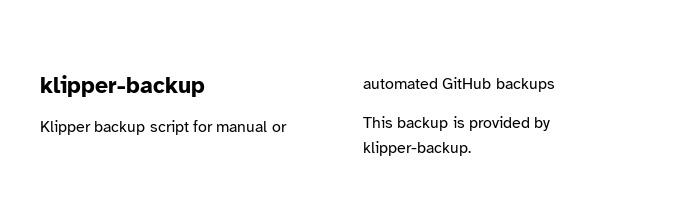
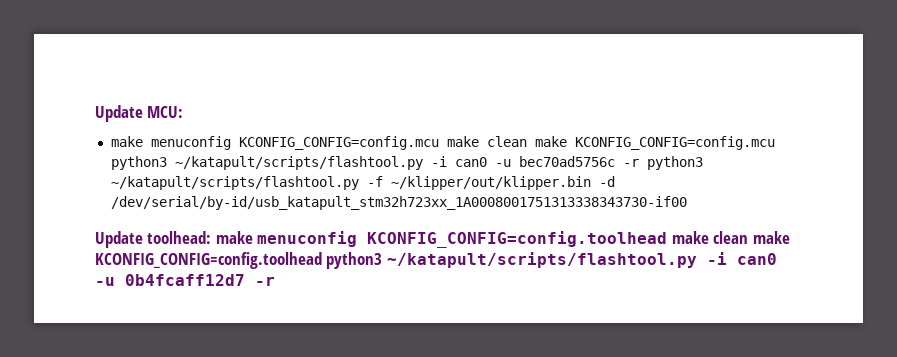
[40,75,205,97] [40,120,287,135] [363,77,555,92] [363,116,551,131] [363,141,471,156] klipper-backup // Klipper backup script for manual or automated GitHub backups // This backup is provided by klipper-backup. -> [95,105,184,122] [110,136,775,150] [110,156,703,170] [110,176,615,190] [110,196,687,210] [95,231,790,248] [95,252,777,269] [95,274,275,286] Update MCU: // make menuconfig KCONFIG_CONFIG=config.mcu make clean make KCONFIG_CONFIG=config.mcu python3 ~/katapult/scripts/flashtool.py -i can0 -u bec70ad5756c -r python3 ~/katapult/scripts/flashtool.py -f ~/klipper/out/klipper.bin -d /dev/serial/by-id/usb_katapult_stm32h723xx_1A0008001751313338343730-if00 // Update toolhead: make menuconfig KCONFIG_CONFIG=config.toolhead make clean make KCONFIG_CONFIG=config.toolhead python3 ~/katapult/scripts/flashtool.py -i can0 -u 0b4fcaff12d7 -r

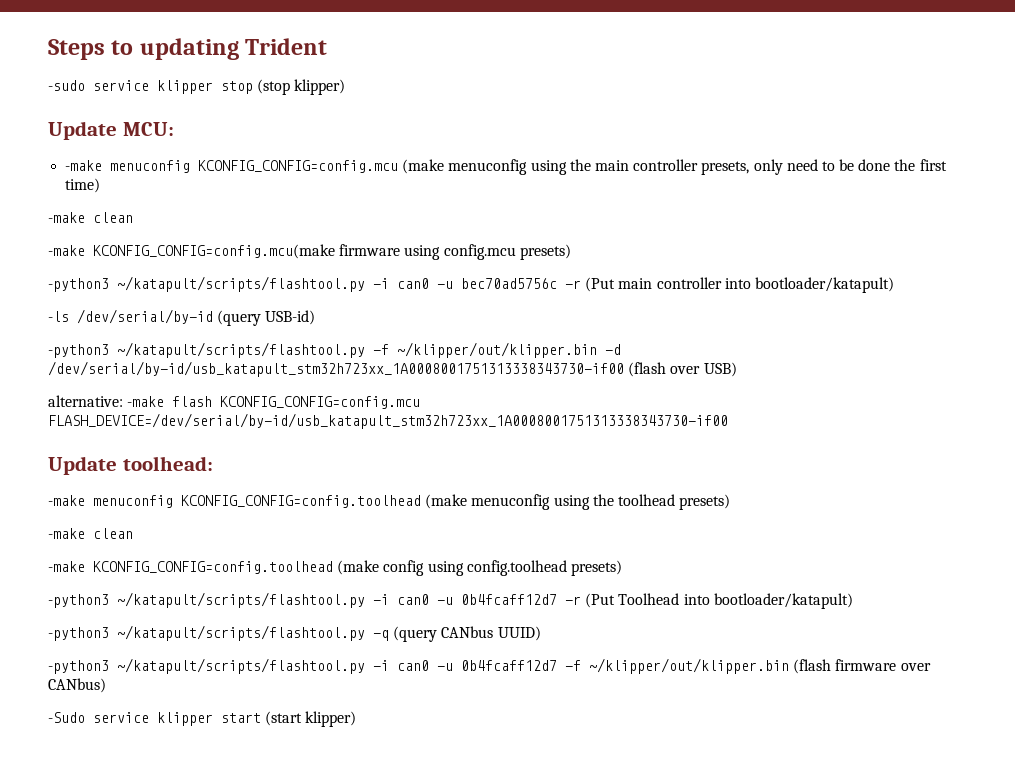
(95, 113) none -> [48,38,328,60] [48,79,346,95] Steps to updating Trident // -sudo service klipper stop (stop klipper) //
[110,136,143,147] make -> [65,160,103,171] -make
[446,136,775,150] [110,156,167,170] make clean make KCONFIG_CONFIG=config.mcu python3 -> [402,159,947,175] [65,178,101,193] [48,212,133,223] [48,244,571,260] [48,278,109,292] (make menuconfig using the main controller presets, only need to be done the first time) // -make clean // -make KCONFIG_CONFIG=config.mcu(make firmware using config.mcu presets) // -python3
[646,156,703,170] python3 -> [585,277,894,293] [48,309,316,326] [48,344,109,358] (Put main controller into bootloader/katapult) // -ls /dev/serial/by-id (query USB-id) // -python3
(687, 203) none -> [628,362,737,377] [48,395,421,409] [48,413,728,429] (flash over USB) // alternative: -make flash KCONFIG_CONFIG=config.mcu FLASH_DEVICE=/dev/serial/by-id/usb_katapult_stm32h723xx_1A0008001751313338343730-if00
[215,231,253,244] make -> [48,495,85,506] // -make
[671,231,790,244] [95,252,383,269] make clean make KCONFIG_CONFIG=config.toolhead python3 -> [425,494,731,510] [48,528,133,539] [48,560,622,576] [48,594,109,608] (make menuconfig using the toolhead presets) // -make clean // -make KCONFIG_CONFIG=config.toolhead (make config using config.toolhead presets) // -python3
(275, 281) none -> [585,593,853,609] [48,625,541,642] [48,658,931,674] [48,678,106,693] [48,711,357,727] (Put Toolhead into bootloader/katapult) // -python3 ~/katapult/scripts/flashtool.py -q (query CANbus UUID) // -python3 ~/katapult/scripts/flashtool.py -i can0 -u 0b4fcaff12d7 -f ~/klipper/out/klipper.bin (flash firmware over CANbus) // -Sudo service klipper start (start klipper)

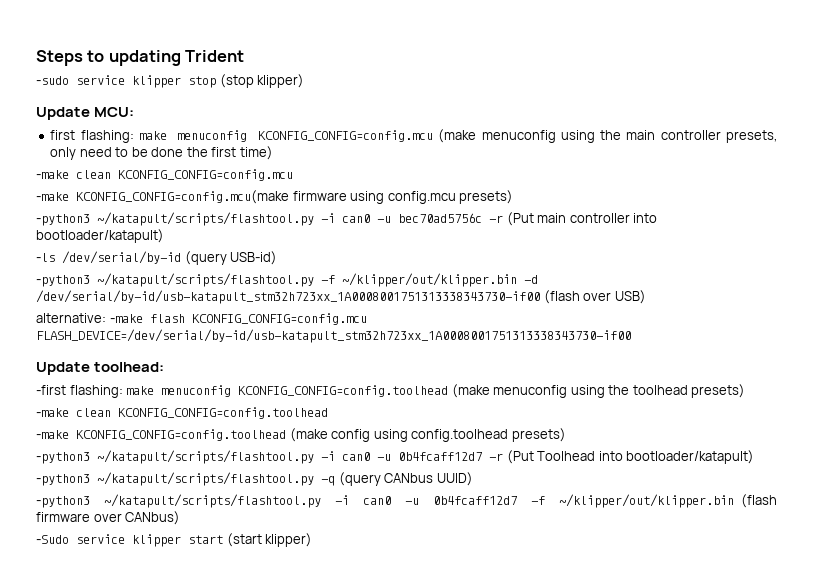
[65,160,103,171] -make -> [50,130,167,143] first flashing: make
(133, 217) none -> [118,169,293,181] KCONFIG_CONFIG=config.mcu
[48,361,624,377] /dev/serial/by-id/usb_katapult_stm32h723xx_1A0008001751313338343730-if00 -> [36,290,540,304] /dev/serial/by-id/usb-katapult_stm32h723xx_1A0008001751313338343730-if00
[48,413,728,429] FLASH_DEVICE=/dev/serial/by-id/usb_katapult_stm32h723xx_1A0008001751313338343730-if00 -> [36,329,631,343] FLASH_DEVICE=/dev/serial/by-id/usb-katapult_stm32h723xx_1A0008001751313338343730-if00
[48,495,85,506] -make -> [36,385,155,398] -first flashing: make
(133, 533) none -> [118,407,328,419] KCONFIG_CONFIG=config.toolhead

